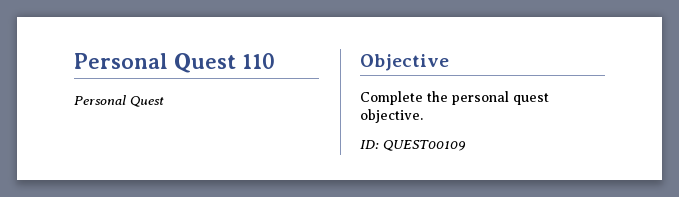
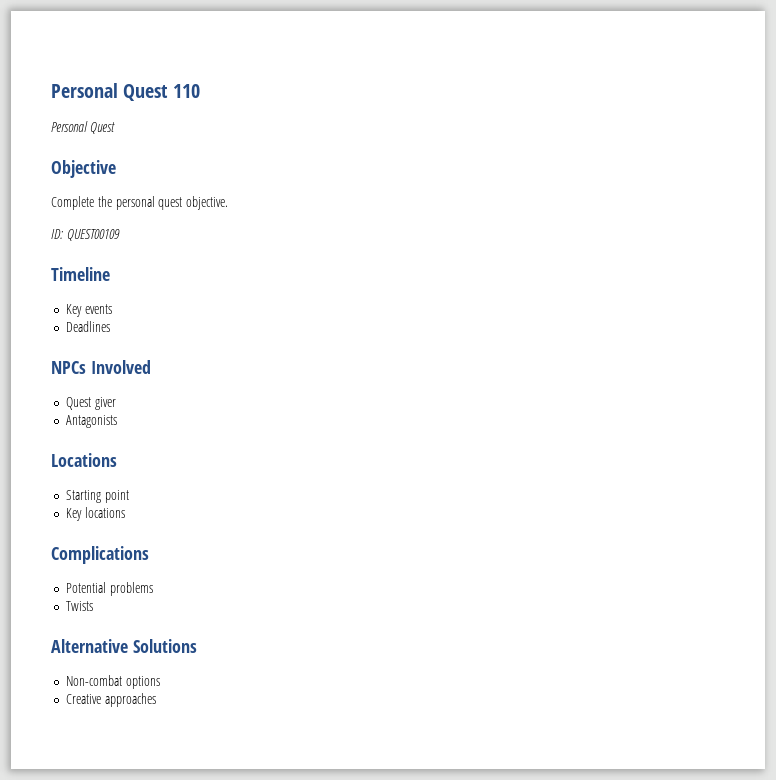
(466, 145) none -> [51,267,110,281] [66,304,113,317] [66,321,111,332] [51,360,151,374] [66,397,117,410] [66,415,118,428] [51,453,117,467] [66,490,130,503] [66,507,126,521] [51,546,149,564] [66,582,154,596] [66,601,94,611] [51,639,197,653] [66,675,161,689] [66,693,157,707] // Timeline // Key events // Deadlines // NPCs Involved // Quest giver // Antagonists // Locations // Starting point // Key locations // Complications // Potential problems // Twists // Alternative Solutions // Non-combat options // Creative approaches

